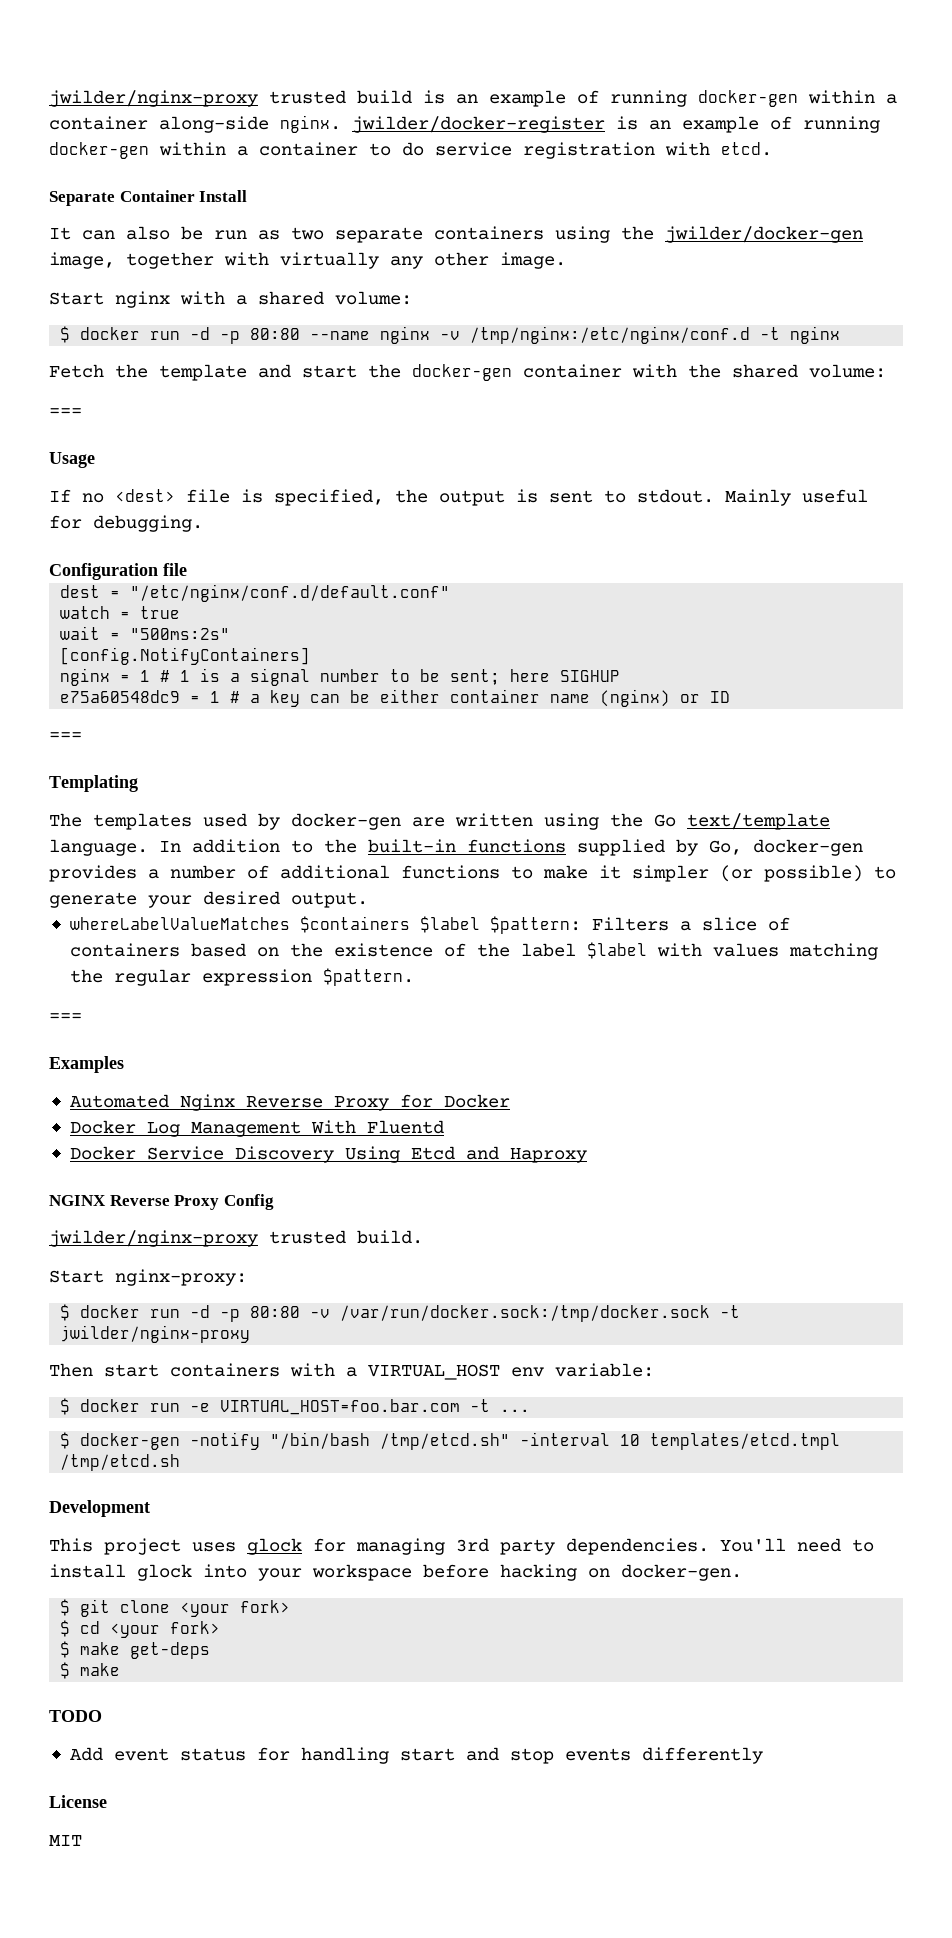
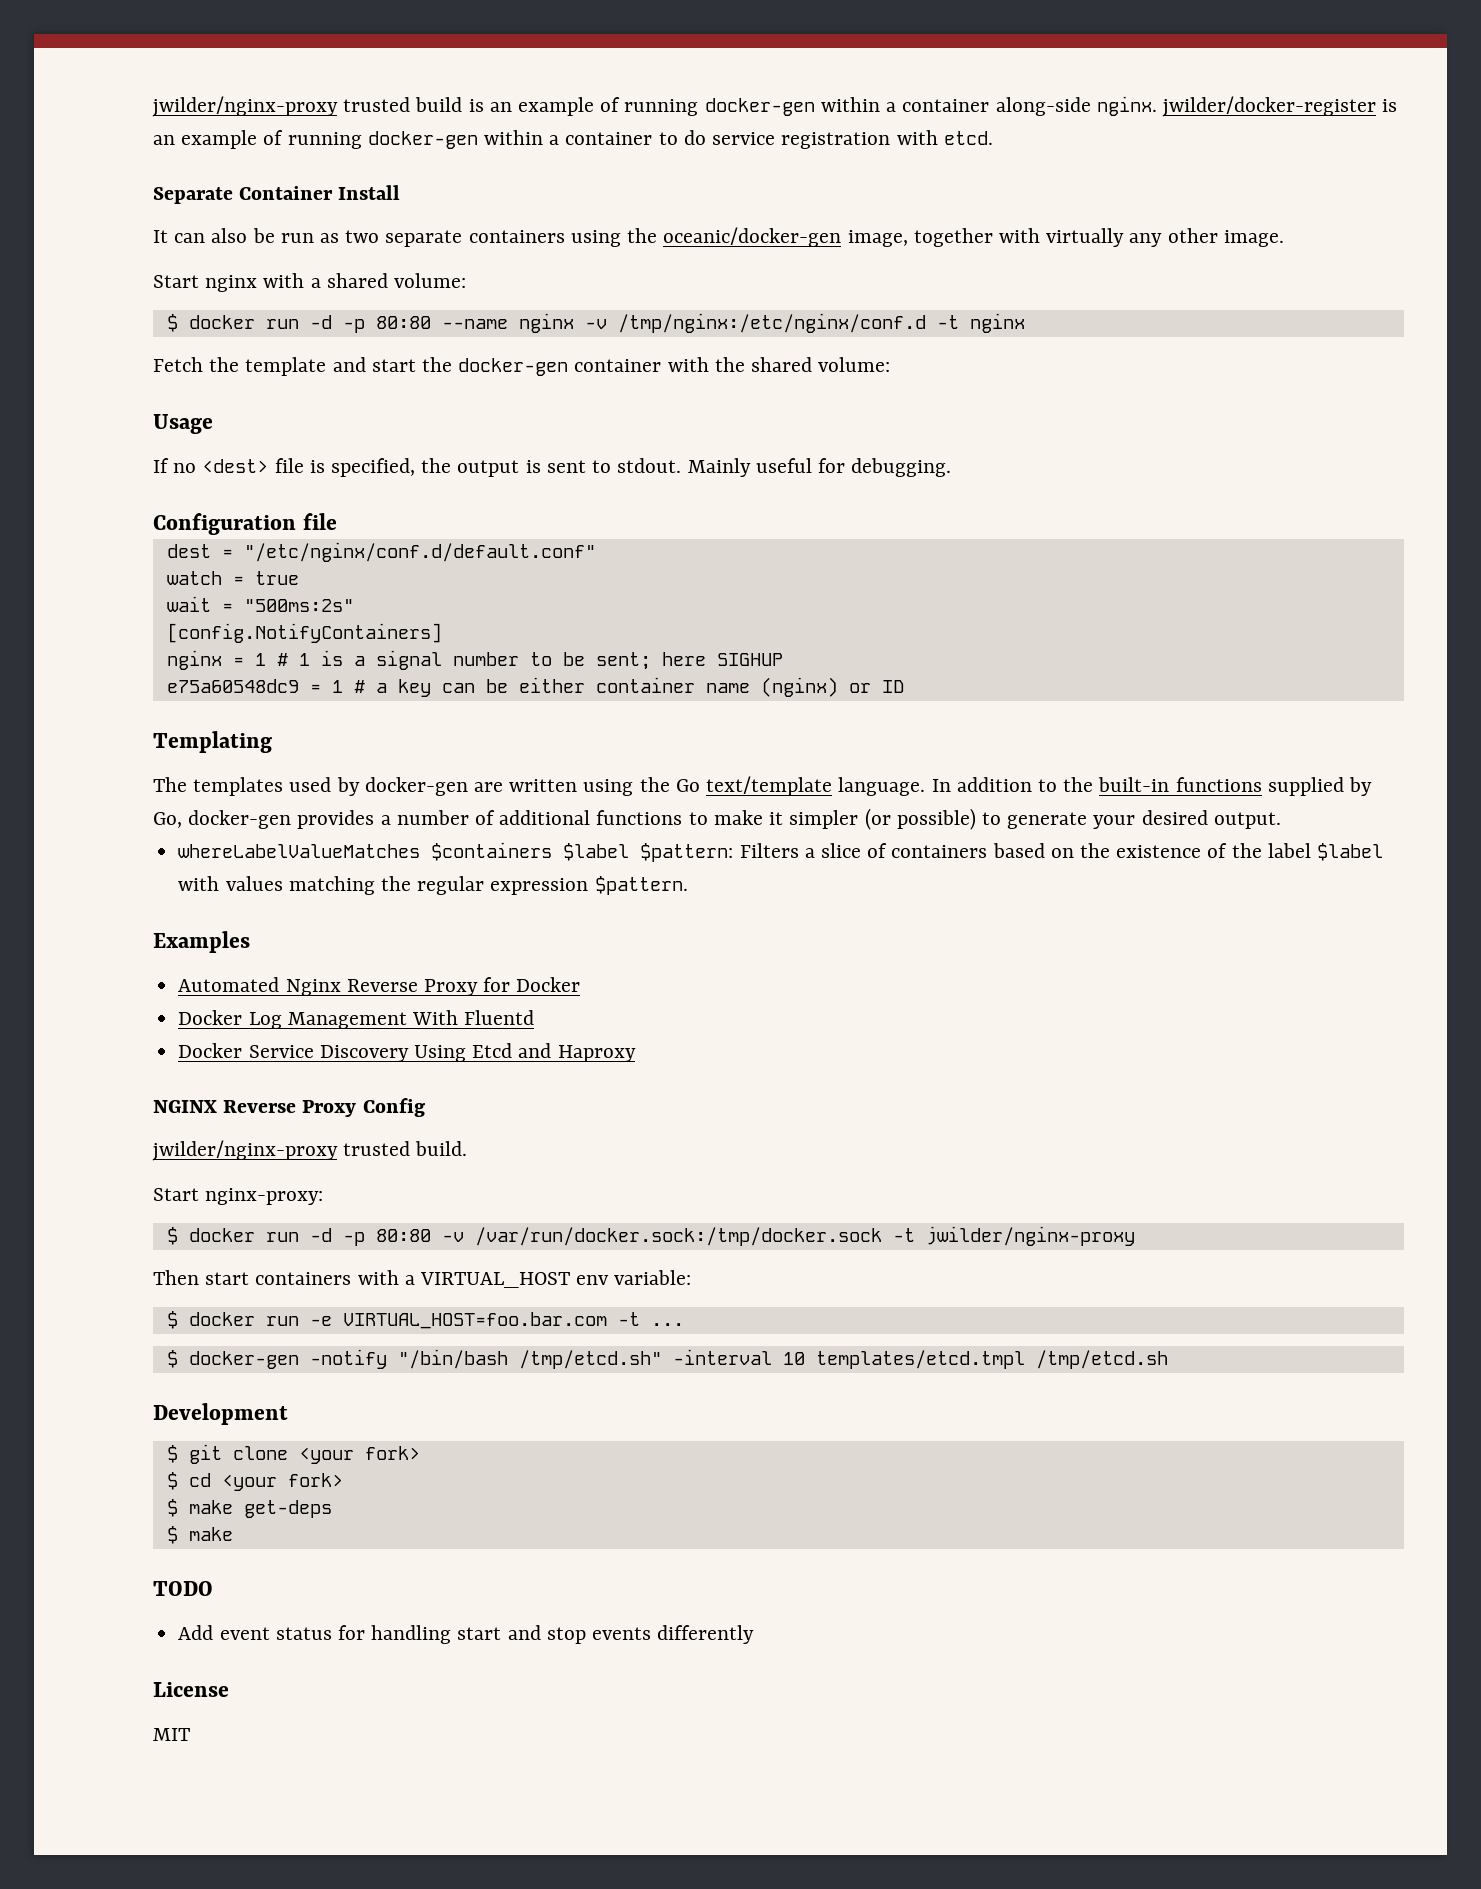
[665,226,863,243] jwilder/docker-gen -> [663,227,842,247] oceanic/docker-gen
[49,408,82,416] // === -> (891, 364) none
[49,732,82,740] // === -> (904, 686) none
[49,1013,82,1021] // === -> (688, 885) none
[49,1538,874,1555] [49,1564,742,1581] // This project uses glock for managing 3rd party dependencies. You'll need to install glock into your workspace before hacking on docker-gen. -> (288, 1414) none

